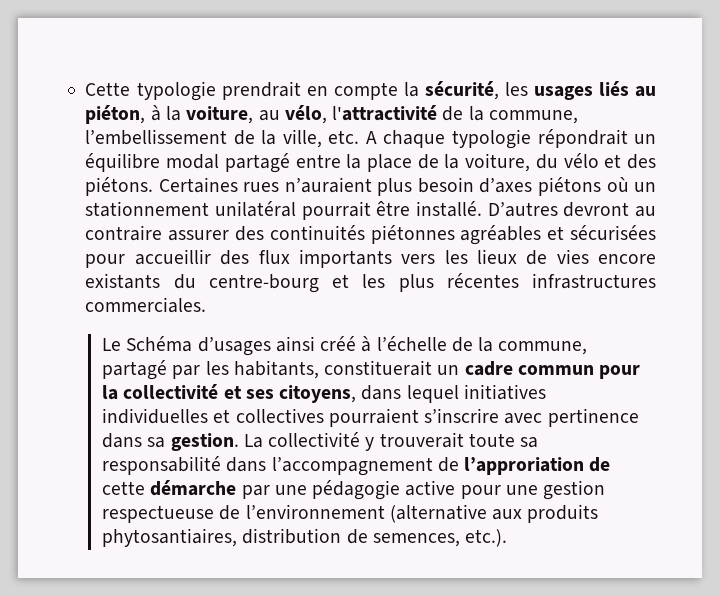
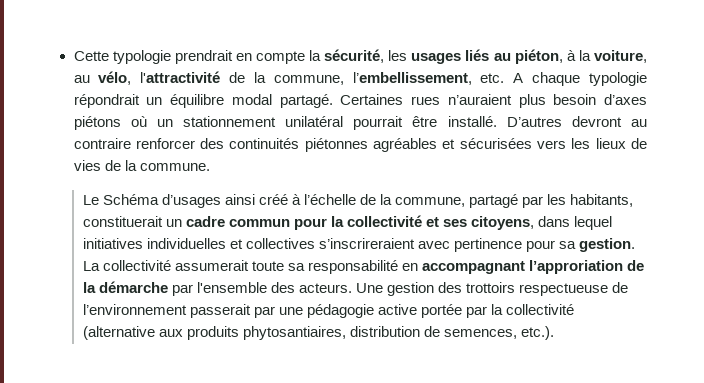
[85,129,322,148] l’embellissement de la ville, -> [352,72,472,85] l’embellissement,
[224,153,656,173] [85,177,154,196] partagé entre la place de la voiture, du vélo et des piétons. -> [279,94,333,108] partagé.
[168,230,230,241] assurer -> [135,138,195,149] renforcer
[85,249,392,268] pour accueillir des flux importants -> (532, 143) none
[598,254,657,264] [85,273,656,293] [85,297,207,313] encore existants du centre-bourg et les plus récentes infrastructures commerciales. -> [104,160,210,171] de la commune.
[328,408,500,427] pourraient s’inscrire -> [318,238,415,249] s’inscrireraient
[102,433,143,448] dans -> [526,240,556,252] pour
[365,432,464,451] y trouverait -> [174,260,249,271] assumerait
[226,457,459,476] dans l’accompagnement de -> [402,261,526,274] en accompagnant
[102,481,146,495] cette -> [82,282,96,293] la
[274,480,606,500] [102,504,385,523] une pédagogie active pour une gestion respectueuse de l’environnement -> [196,282,629,296] [82,304,575,318] l'ensemble des acteurs. Une gestion des trottoirs respectueuse de l’environnement passerait par une pédagogie active portée par la collectivité

